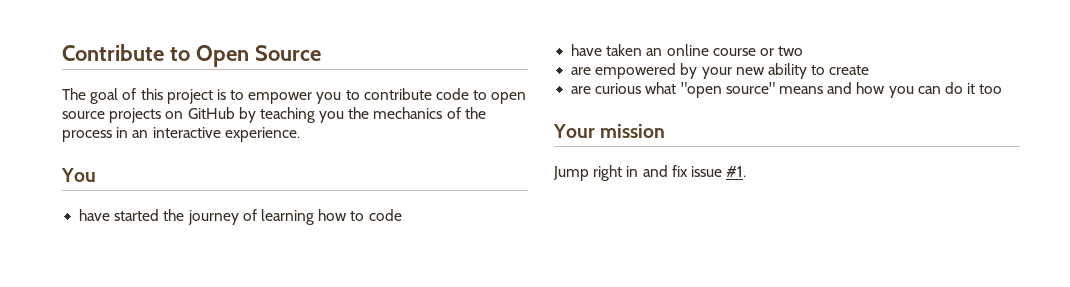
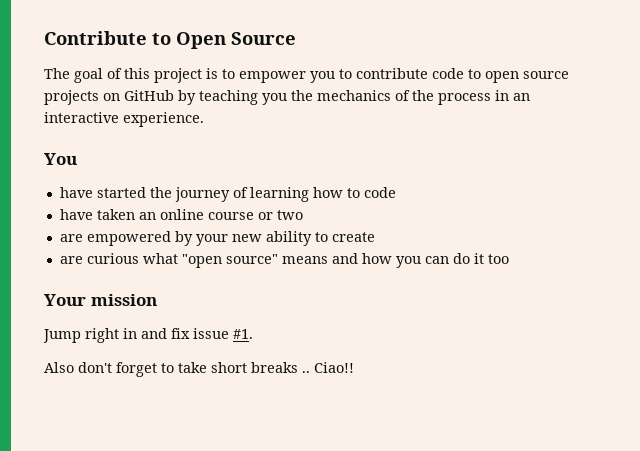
(747, 171) none -> [44,362,354,377] // Also don't forget to take short breaks .. Ciao!!

